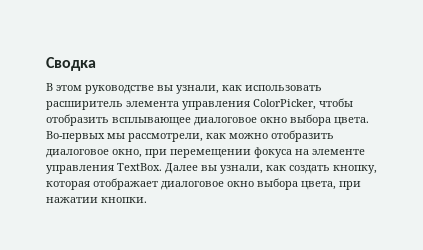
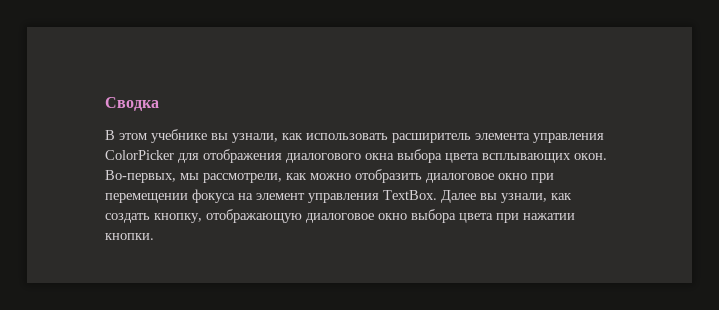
[85,85,154,94] руководстве -> [151,129,207,143] учебнике
[253,98,353,110] [46,114,369,126] [46,131,105,142] ColorPicker, чтобы отобразить всплывающее диалоговое окно выбора цвета. Во-первых -> [105,149,607,163] [105,170,176,183] ColorPicker для отображения диалогового окна выбора цвета всплывающих окон. Во-первых,
[112,149,142,158] окно, -> [498,173,527,180] окно
[312,149,365,155] элементе -> [256,193,305,200] элемент
[46,178,336,190] которая отображает диалоговое окно выбора цвета, -> [206,209,493,223] отображающую диалоговое окно выбора цвета

